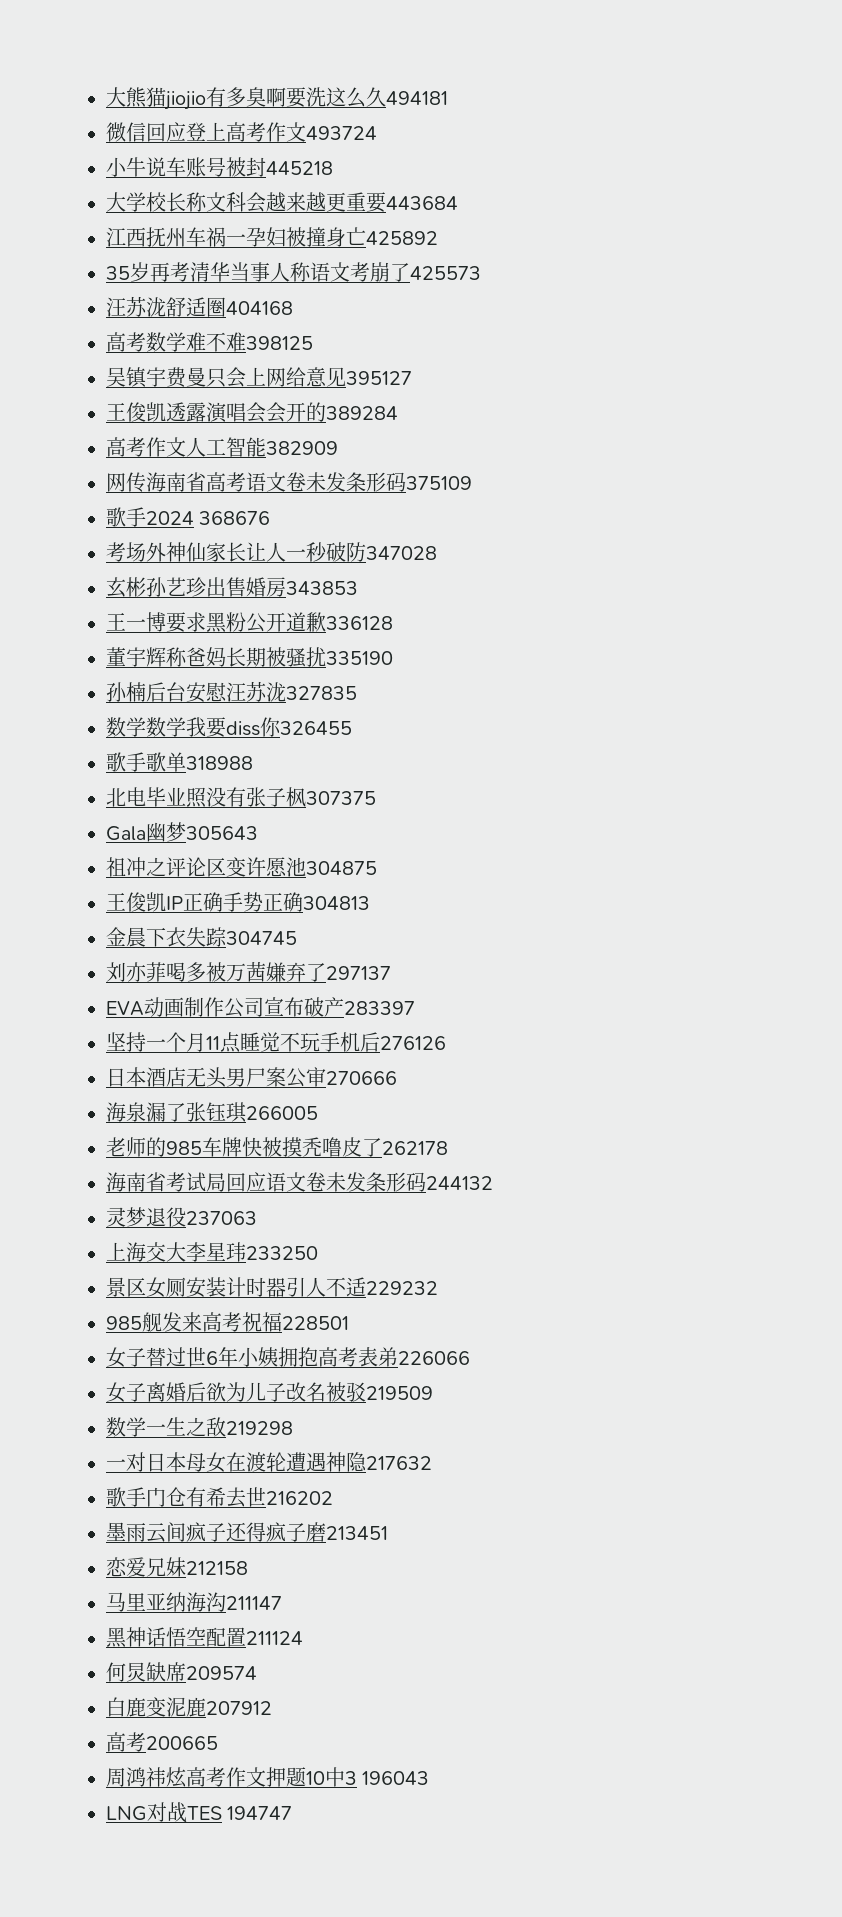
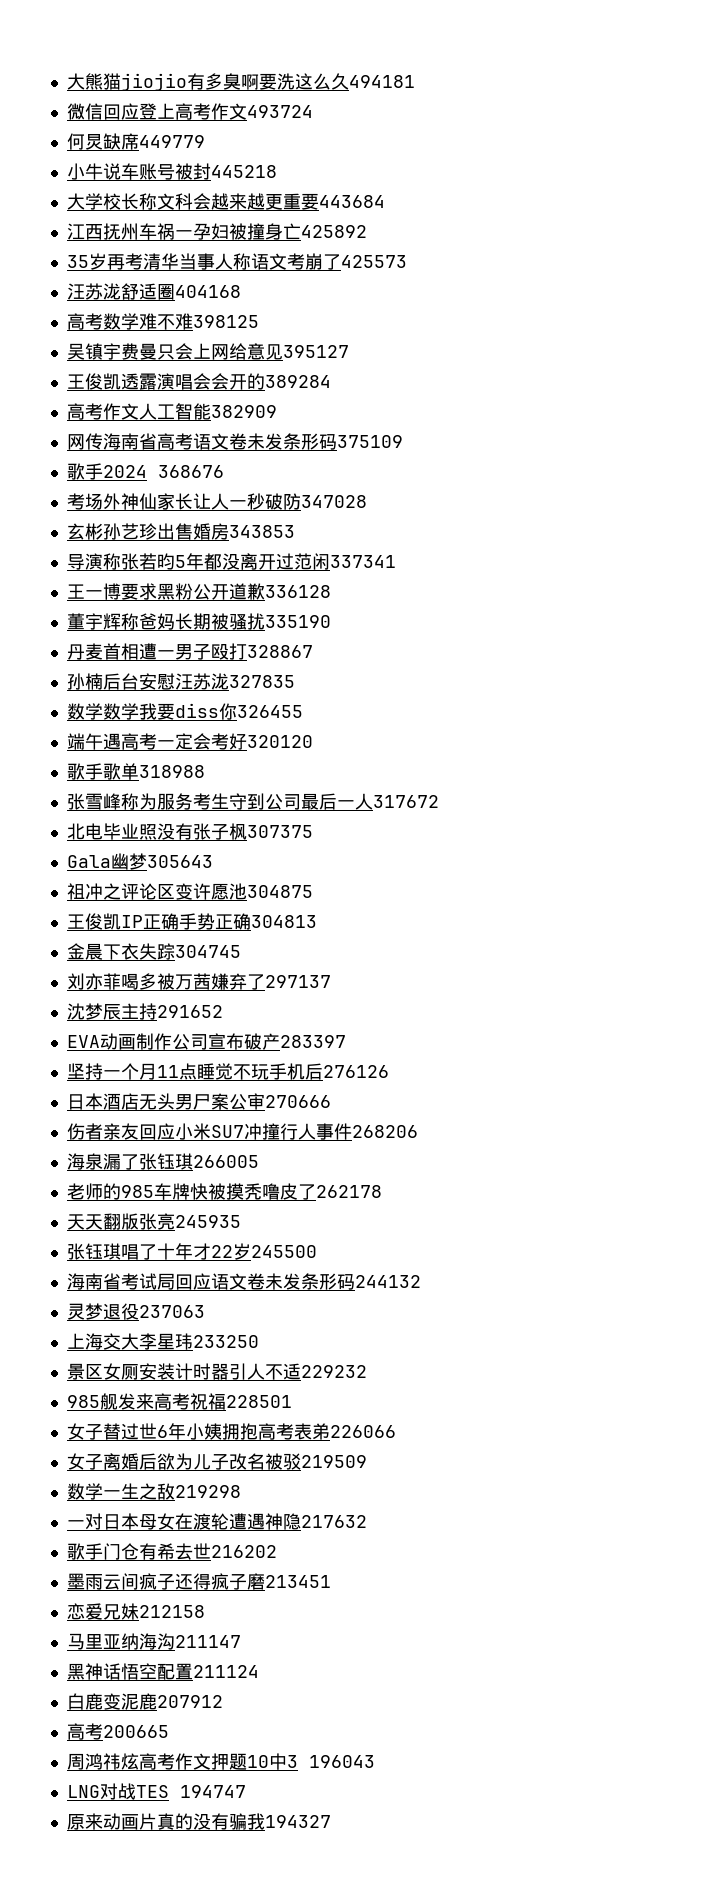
(377, 133) none -> [66,133,205,150] // 何炅缺席449779
(358, 588) none -> [66,553,396,570] // 导演称张若昀5年都没离开过范闲337341
(393, 658) none -> [66,643,313,660] // 丹麦首相遭一男子殴打328867
[106,752,253,772] 歌手歌单318988 -> [66,733,313,750] [66,763,205,780] [66,793,439,810] 端午遇高考一定会考好320120 // 歌手歌单318988 // 张雪峰称为服务考生守到公司最后一人317672
(391, 973) none -> [66,1003,223,1020] // 沈梦辰主持291652
(397, 1078) none -> [66,1123,418,1140] // 伤者亲友回应小米SU7冲撞行人事件268206
(448, 1148) none -> [66,1213,241,1230] [66,1243,317,1260] // 天天翻版张亮245935 // 张钰琪唱了十年才22岁245500
[106,1662,257,1682] // 何炅缺席209574 -> (259, 1671) none
(293, 1813) none -> [66,1813,331,1830] // 原来动画片真的没有骗我194327

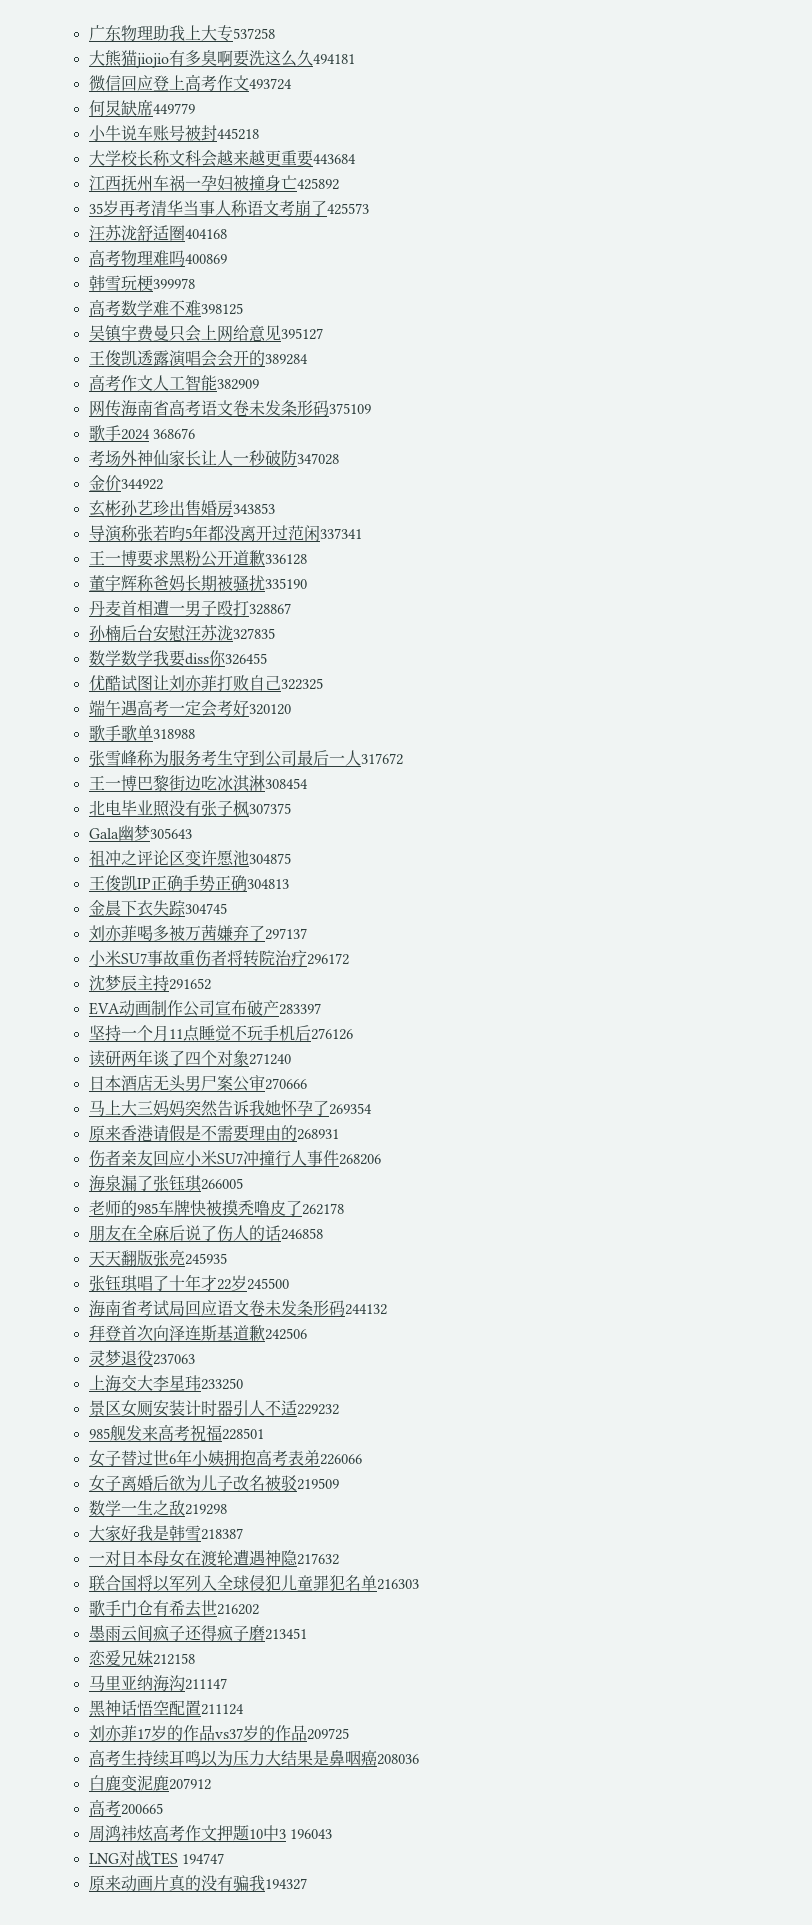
(66, 81) none -> [88,25,275,42] 广东物理助我上大专537258 //
(241, 291) none -> [88,249,227,267] [88,275,195,291] // 高考物理难吗400869 // 韩雪玩梗399978
(367, 501) none -> [88,475,163,491] // 金价344922
(303, 711) none -> [88,675,323,692] // 优酷试图让刘亦菲打败自己322325
(439, 801) none -> [88,775,308,792] // 王一博巴黎街边吃冰淇淋308454
(331, 981) none -> [88,950,349,967] // 小米SU7事故重伤者将转院治疗296172
(389, 1071) none -> [88,1049,291,1067] // 读研两年谈了四个对象271240
(331, 1101) none -> [88,1100,372,1117] [88,1125,339,1142] // 马上大三妈妈突然告诉我她怀孕了269354 // 原来香港请假是不需要理由的268931
(382, 1191) none -> [88,1225,323,1242] // 朋友在全麻后说了伤人的话246858
(421, 1281) none -> [88,1325,307,1341] // 拜登首次向泽连斯基道歉242506
(241, 1491) none -> [88,1525,243,1542] // 大家好我是韩雪218387
(367, 1521) none -> [88,1575,419,1592] // 联合国将以军列入全球侵犯儿童罪犯名单216303
(259, 1671) none -> [88,1725,349,1742] [88,1749,419,1767] // 刘亦菲17岁的作品vs37岁的作品209725 // 高考生持续耳鸣以为压力大结果是鼻咽癌208036

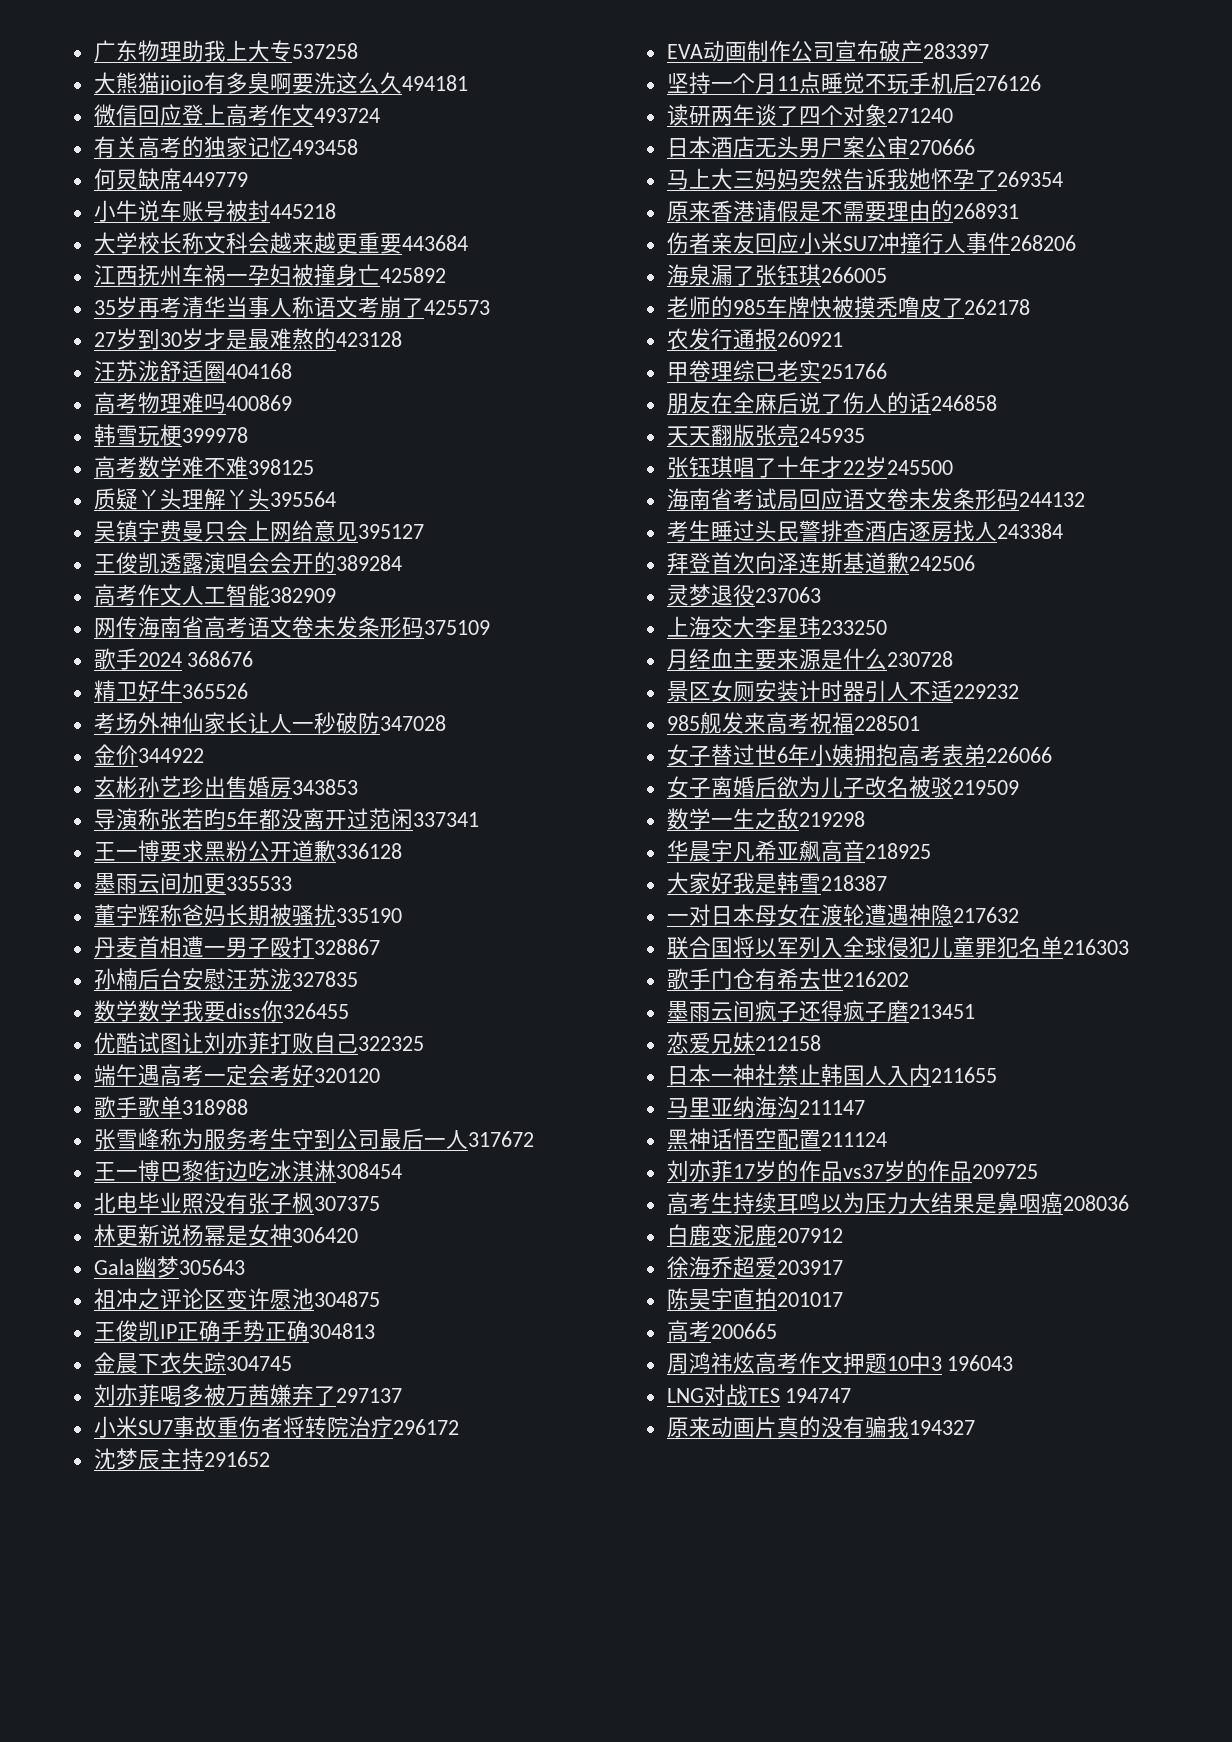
(292, 84) none -> [93,136,358,158] // 有关高考的独家记忆493458
(369, 209) none -> [93,328,402,350] // 27岁到30岁才是最难熬的423128
(243, 309) none -> [93,488,336,510] // 质疑丫头理解丫头395564
(195, 433) none -> [93,680,248,702] // 精卫好牛365526
(307, 559) none -> [93,872,292,894] // 墨雨云间加更335533
(291, 808) none -> [93,1224,358,1246] // 林更新说杨幂是女神306420
(344, 1209) none -> [666,328,843,350] [666,360,887,382] // 农发行通报260921 // 甲卷理综已老实251766
(387, 1309) none -> [666,520,1063,542] // 考生睡过头民警排查酒店逐房找人243384
(243, 1384) none -> [666,648,953,670] // 月经血主要来源是什么230728
(227, 1509) none -> [666,840,931,862] // 华晨宇凡希亚飙高音218925
(195, 1659) none -> [666,1064,997,1086] // 日本一神社禁止韩国人入内211655
(211, 1784) none -> [666,1256,843,1278] [666,1288,843,1310] // 徐海乔超爱203917 // 陈昊宇直拍201017

